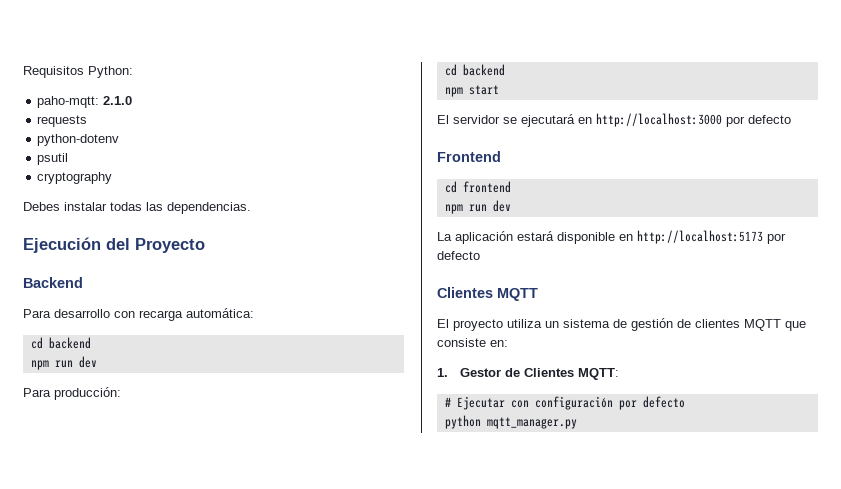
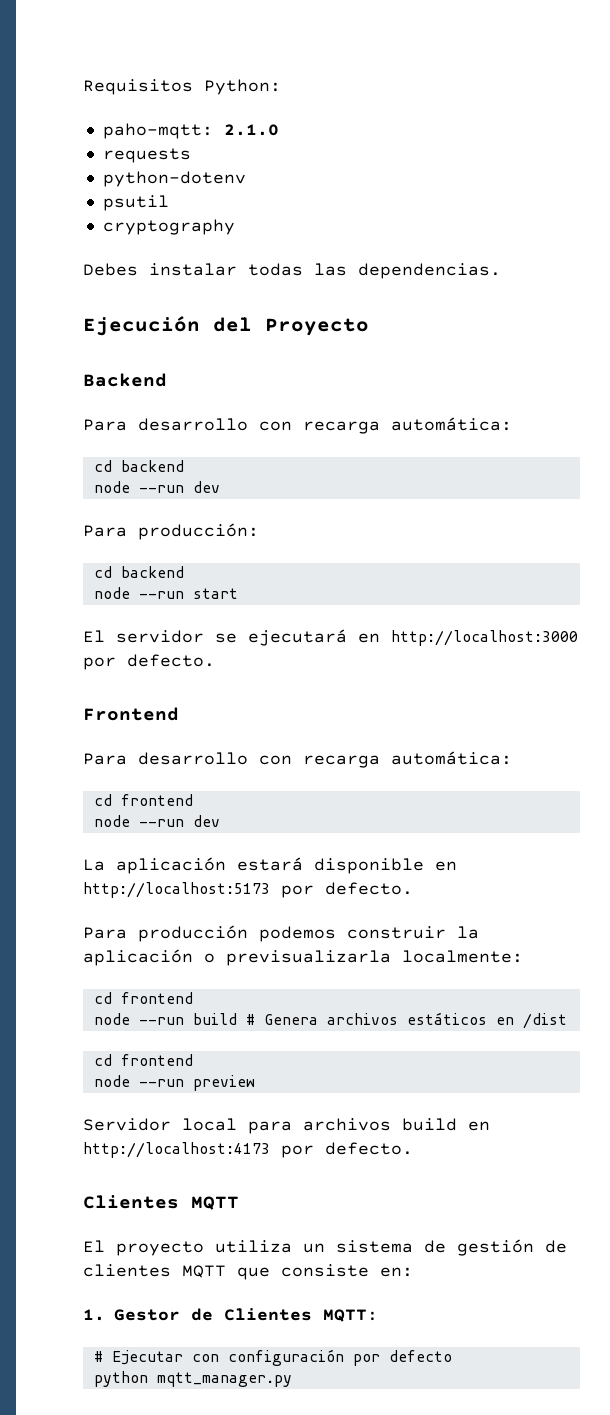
[30,360,73,370] npm run -> [93,481,184,493] node --run
[444,87,463,97] npm -> [93,587,184,599] node --run
[748,115,791,124] defecto -> [127,654,215,667] defecto.
[444,181,511,193] [444,204,487,214] // cd frontend // npm run -> [83,751,512,768] [93,794,193,806] [93,815,184,827] // Para desarrollo con recarga automática: // cd frontend // node --run
[437,251,480,260] defecto -> [325,882,413,895] [83,925,479,942] [83,949,523,966] [93,992,193,1004] [93,1012,567,1029] [93,1054,193,1066] [93,1075,255,1091] [83,1118,490,1134] [83,1142,413,1158] defecto. // Para producción podemos construir la aplicación o previsualizarla localmente: // cd frontend // node --run build # Genera archivos estáticos en /dist // cd frontend // node --run preview // Servidor local para archivos build en http://localhost:4173 por defecto.

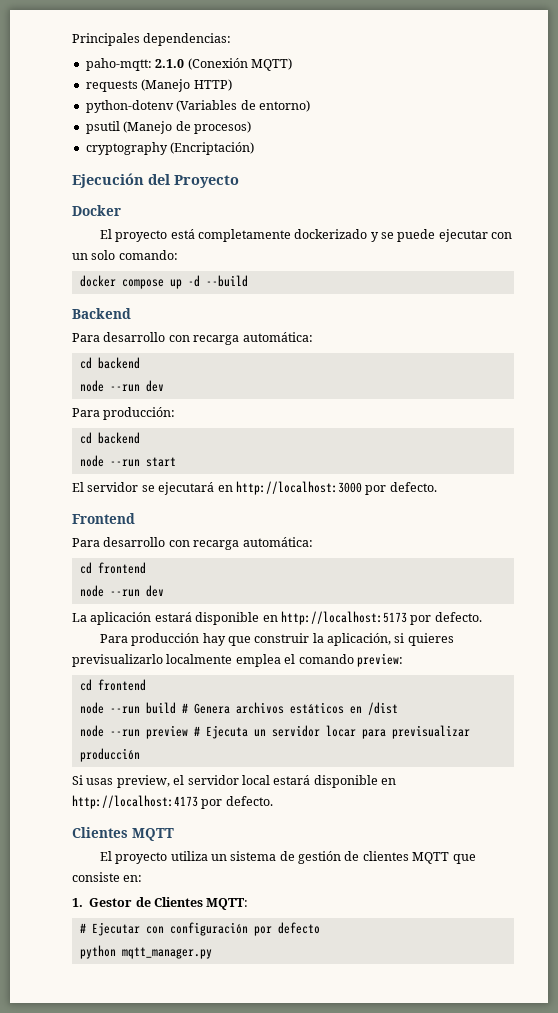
[83,79,281,95] Requisitos Python: -> [72,33,232,46] Principales dependencias:
(279, 130) none -> [187,58,292,71] (Conexión MQTT)
(191, 155) none -> [141,79,232,92] (Manejo HTTP)
[102,195,169,211] [102,219,235,235] [83,263,501,279] [83,316,369,336] // psutil // cryptography // Debes instalar todas las dependencias. // Ejecución del Proyecto -> [176,100,310,112] [85,121,251,134] [85,142,255,155] [72,173,239,188] [72,205,121,216] [99,229,513,242] [72,250,178,260] [79,275,248,289] (Variables de entorno) // psutil (Manejo de procesos) // cryptography (Encriptación) // Ejecución del Proyecto // Docker // El proyecto está completamente dockerizado y se puede ejecutar con un solo comando: // docker compose up -d --build
[259,926,479,942] [83,949,523,966] podemos construir la aplicación o previsualizarla localmente: -> [202,633,454,646] [72,653,403,667] hay que construir la aplicación, si quieres previsualizarlo localmente emplea el comando preview:
[93,1054,193,1066] // cd frontend -> (398, 708) none
[83,1118,457,1134] // Servidor local para archivos build -> [193,725,470,739] [79,748,140,762] [72,775,378,788] # Ejecuta un servidor locar para previsualizar producción // Si usas preview, el servidor local estará disponible

